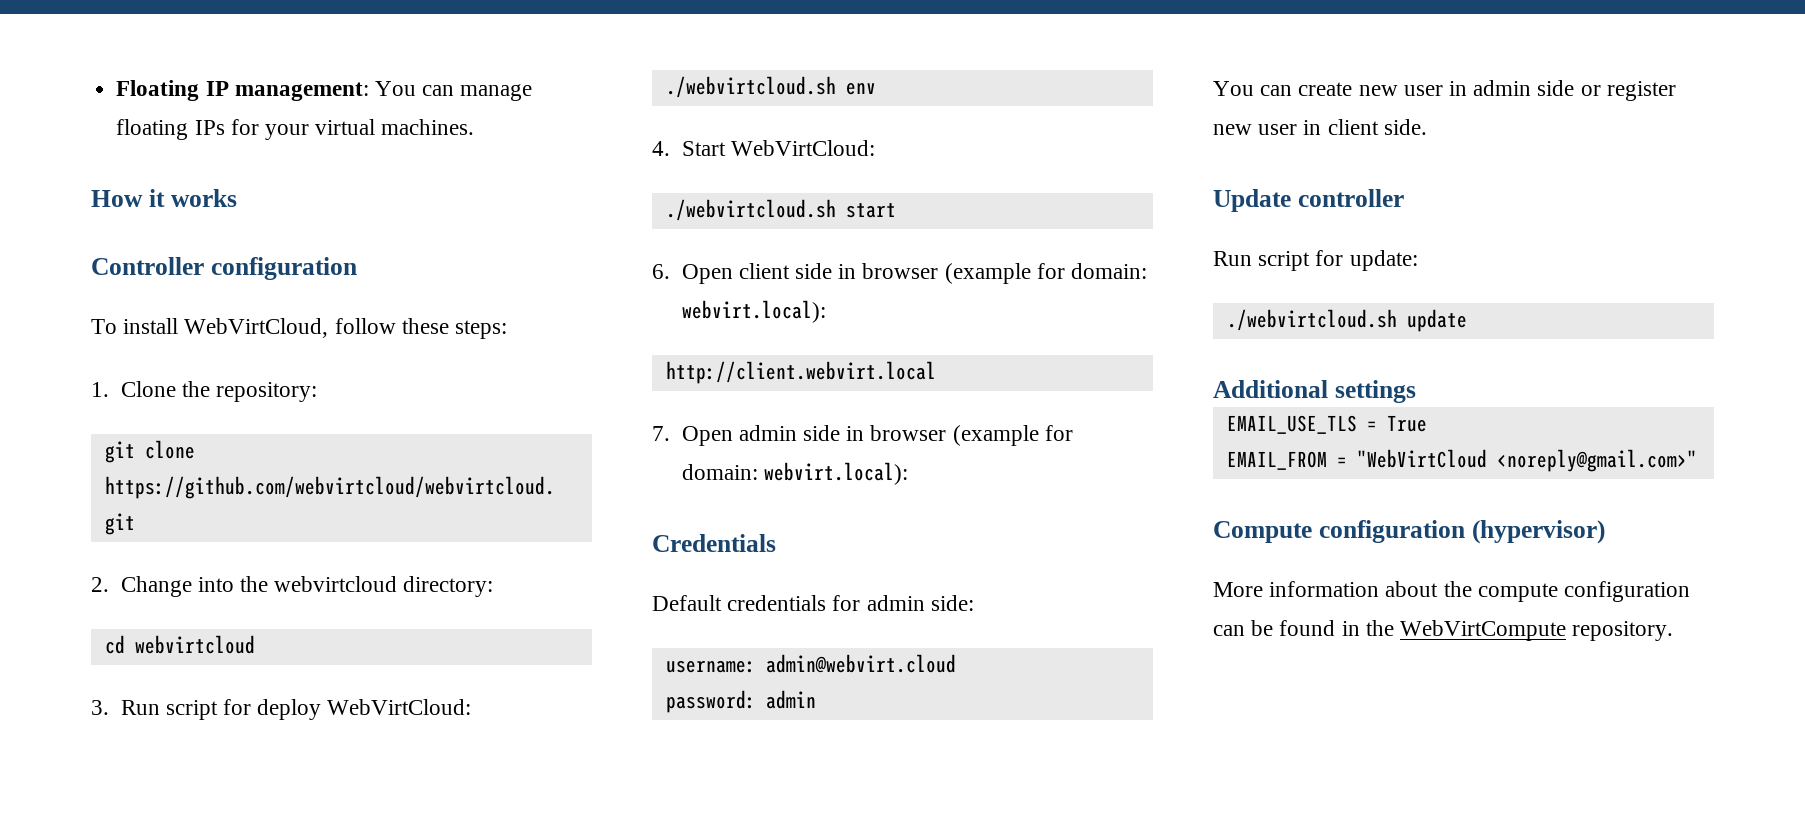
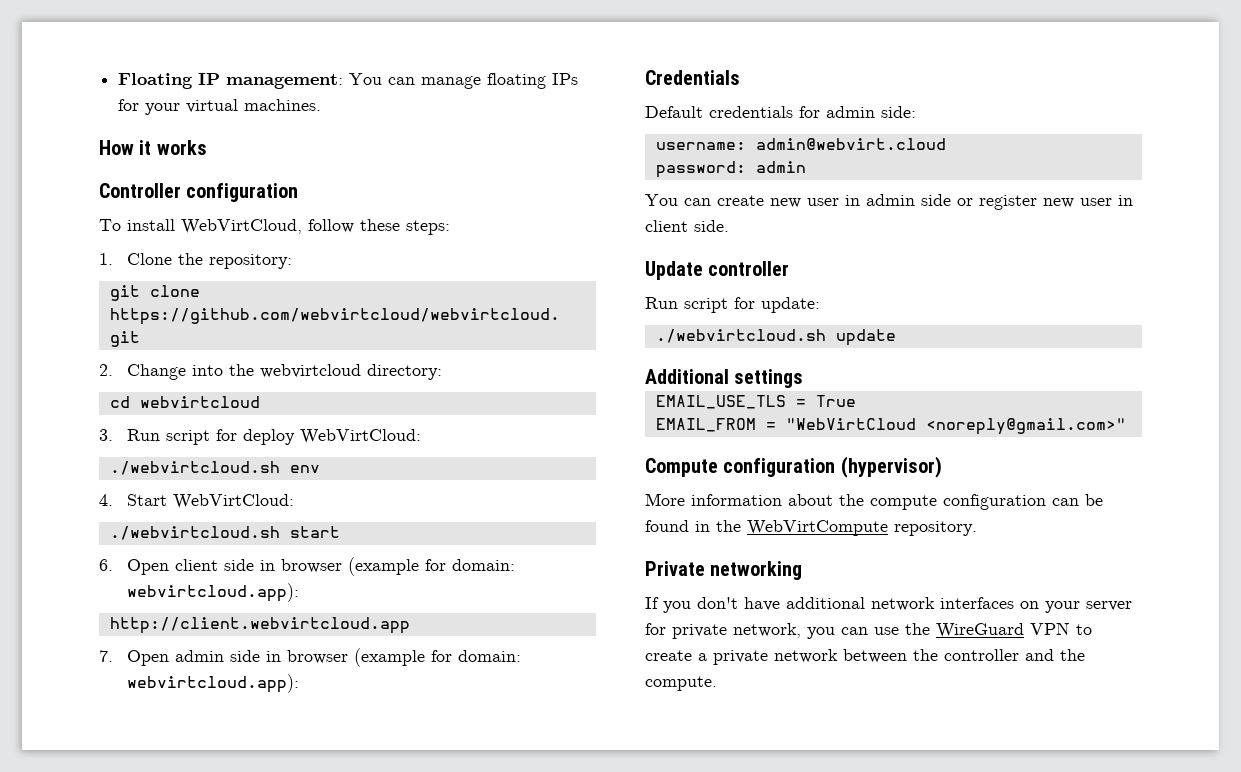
[681,300,826,323] [665,361,936,384] webvirt.local): // http://client.webvirt.local -> [127,583,300,602] [109,617,410,634] webvirtcloud.app): // http://client.webvirtcloud.app
[763,462,908,485] webvirt.local): -> [127,674,300,693] webvirtcloud.app):
(1674, 631) none -> [645,561,803,580] [645,597,1132,613] [645,622,1092,639] [645,649,1085,665] [645,676,717,691] // Private networking // If you don't have additional network interfaces on your server for private network, you can use the WireGuard VPN to create a private network between the controller and the compute.

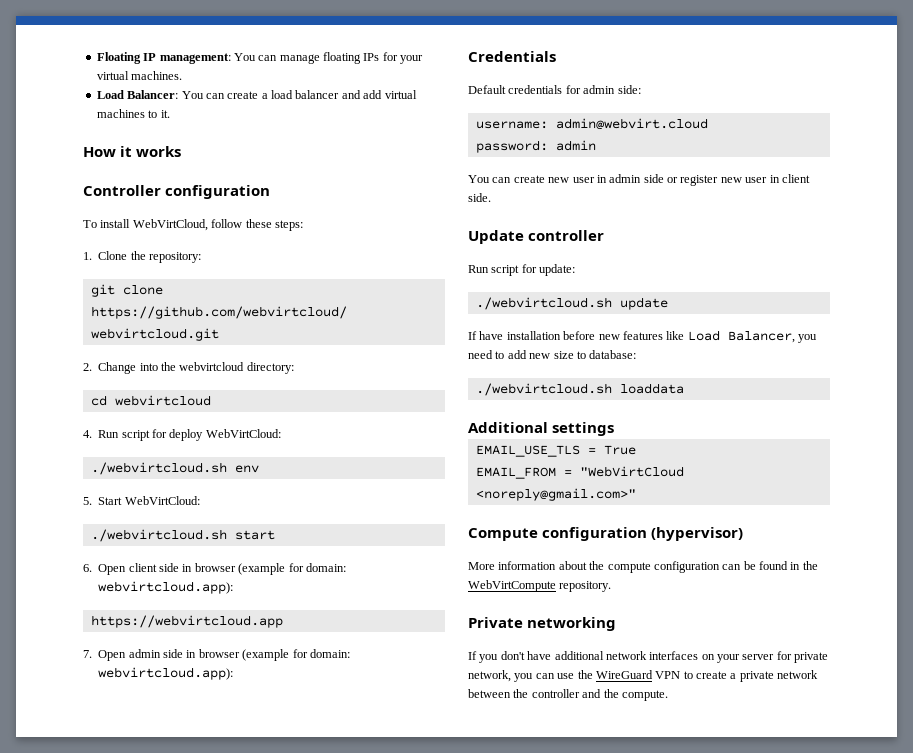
(322, 105) none -> [96,90,417,99] [96,109,170,118] // Load Balancer: You can create a load balancer and add virtual machines to it.
[99,429,113,441] 3. -> [83,430,92,438] 4.
[99,494,113,506] 4. -> [83,497,92,505] 5.
[109,617,410,634] http://client.webvirtcloud.app -> [90,615,283,628] https://webvirtcloud.app
(896, 337) none -> [468,330,817,343] [468,350,637,359] [475,383,684,396] // If have installation before new features like Load Balancer, you need to add new size to database: // ./webvirtcloud.sh loaddata

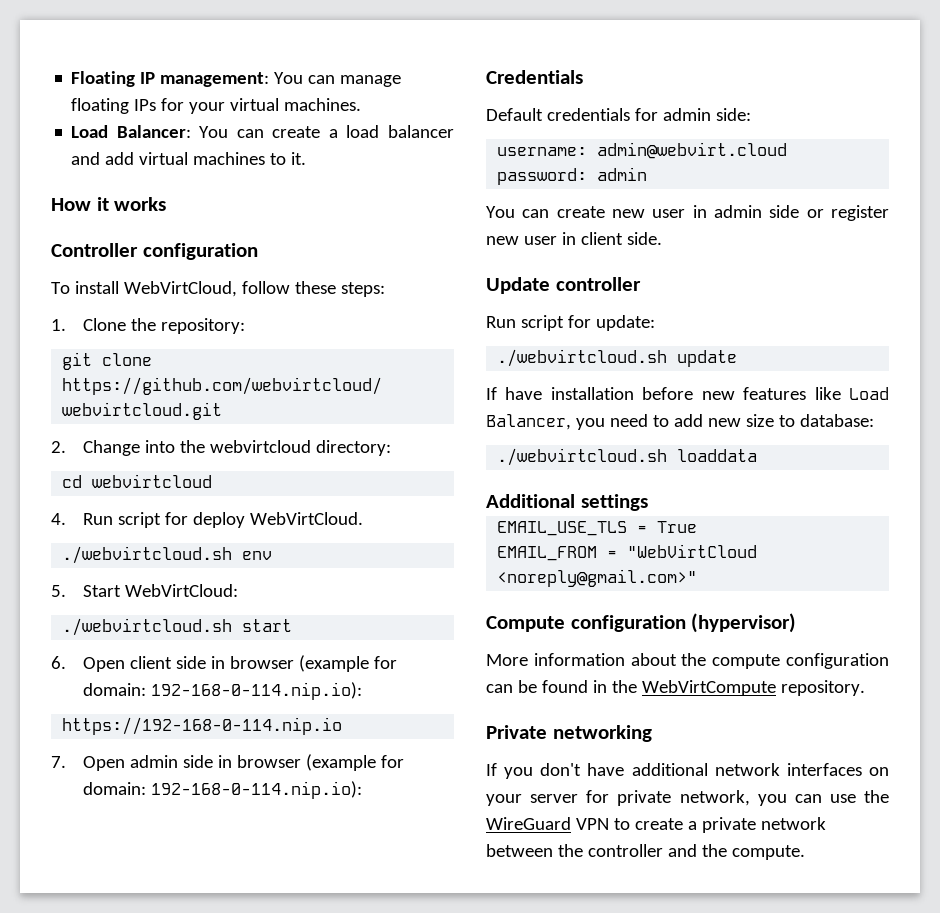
[205,429,281,438] WebVirtCloud: -> [250,512,364,525] WebVirtCloud.
[98,581,234,594] [90,615,283,628] webvirtcloud.app): // https://webvirtcloud.app -> [151,682,363,700] [62,717,343,735] 192-168-0-114.nip.io): // https://192-168-0-114.nip.io
[98,667,234,680] webvirtcloud.app): -> [151,781,363,799] 192-168-0-114.nip.io):

